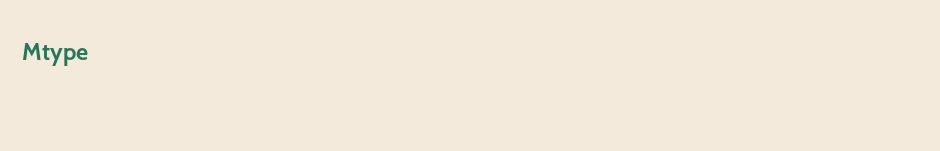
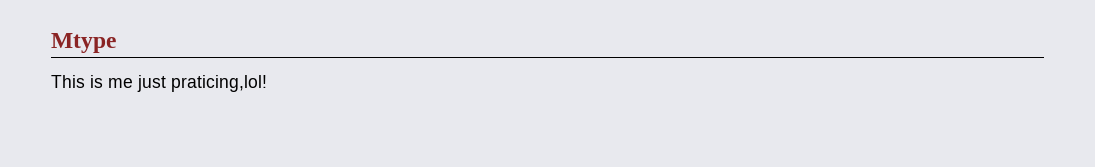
(88, 54) none -> [51,75,267,92] // This is me just praticing,lol!

